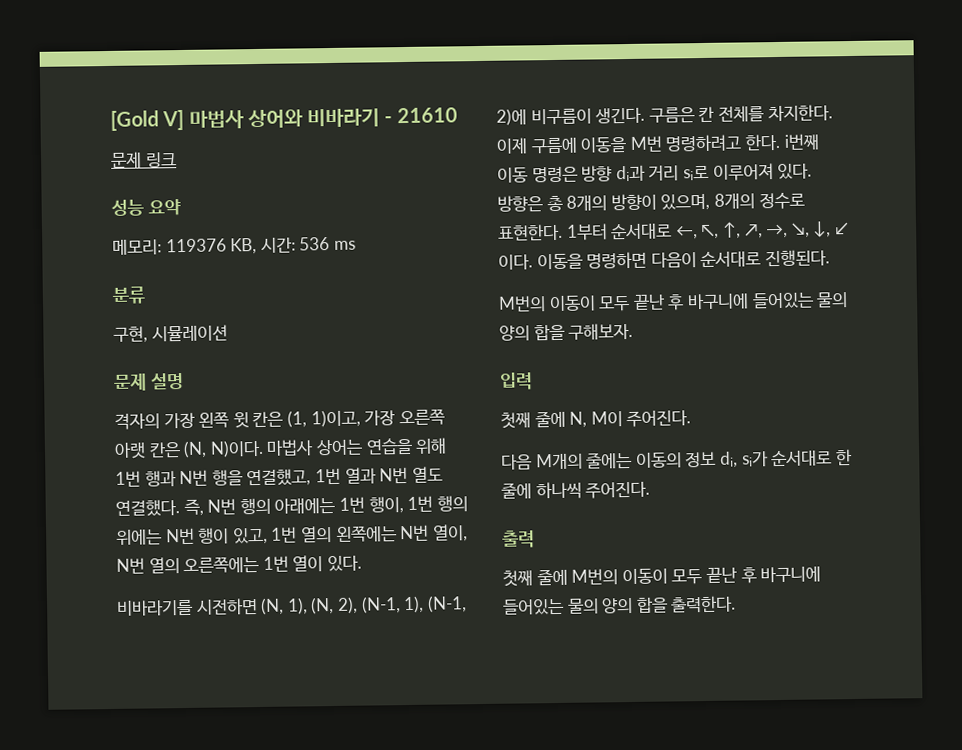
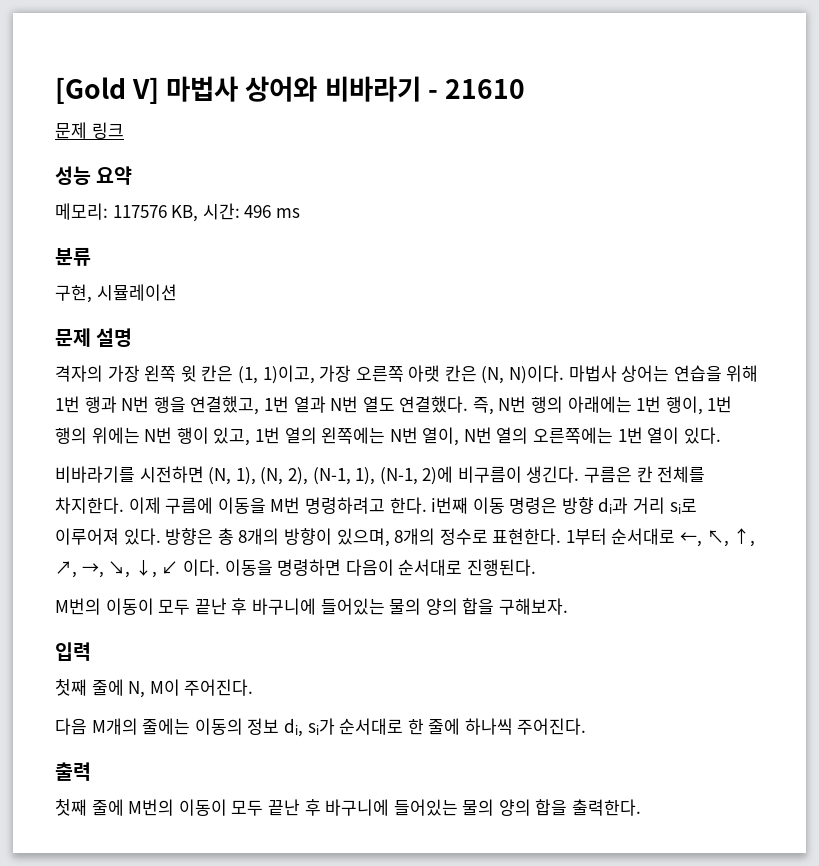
[165,238,227,253] 119376 -> [112,205,167,218] 117576
[299,237,331,251] 536 -> [244,205,272,218] 496

